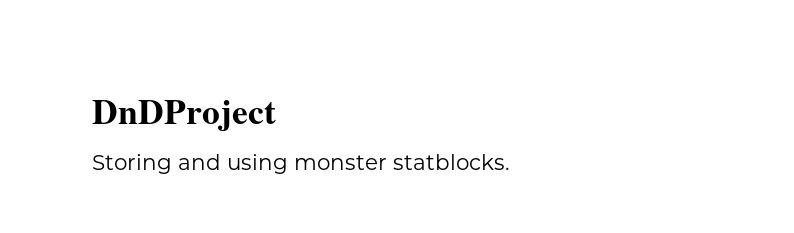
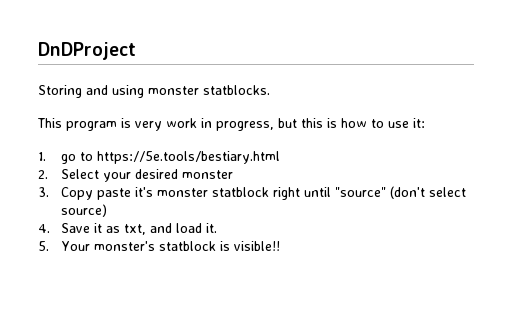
(510, 162) none -> [37,118,425,131] [38,151,281,164] [38,169,234,182] [38,186,467,200] [61,204,108,217] [38,223,218,235] [38,241,281,251] // This program is very work in progress, but this is how to use it: // 1. go to https://5e.tools/bestiary.html // 2. Select your desired monster // 3. Copy paste it's monster statblock right until "source" (don't select source) // 4. Save it as txt, and load it. // 5. Your monster's statblock is visible!!

